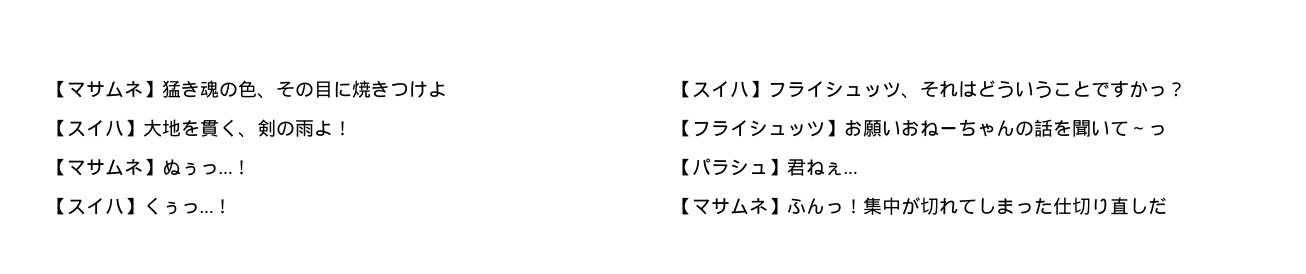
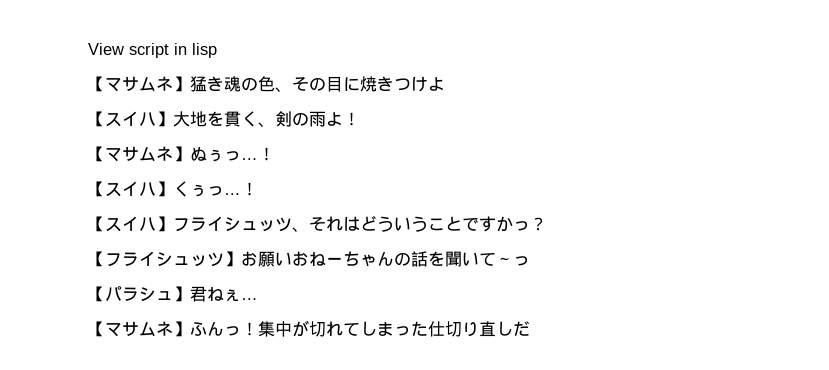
(48, 89) none -> [88,43,217,58] View script in lisp //

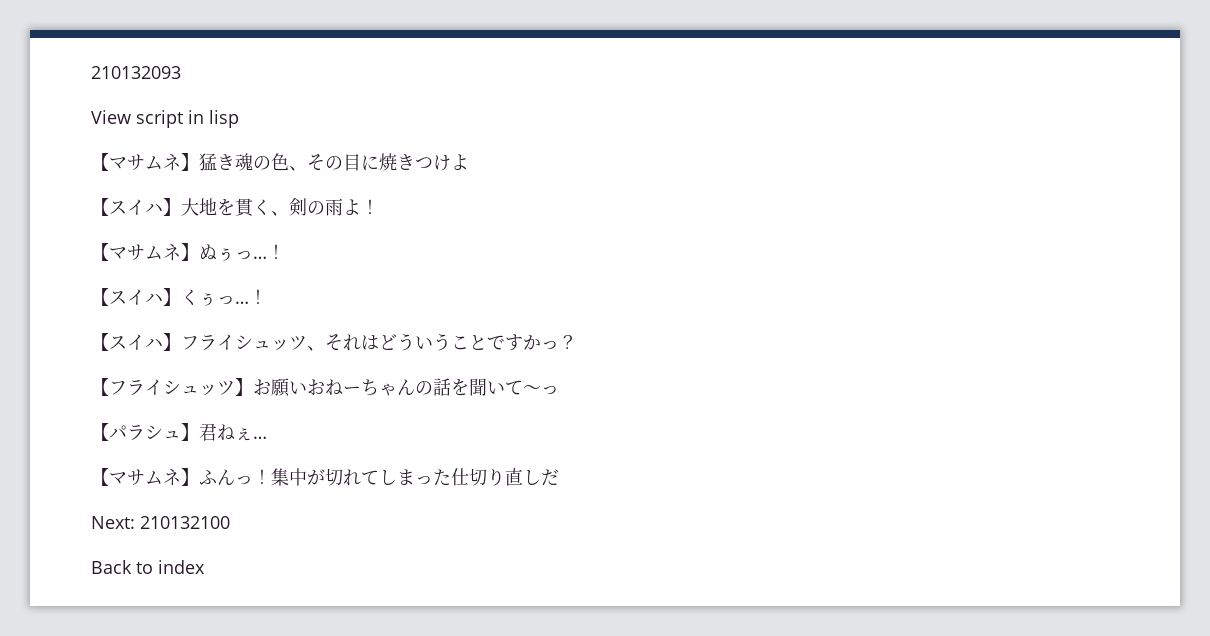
(88, 49) none -> [91,66,181,79] 210132093 //
(530, 328) none -> [91,516,230,529] [91,560,205,574] // Next: 210132100 // Back to index

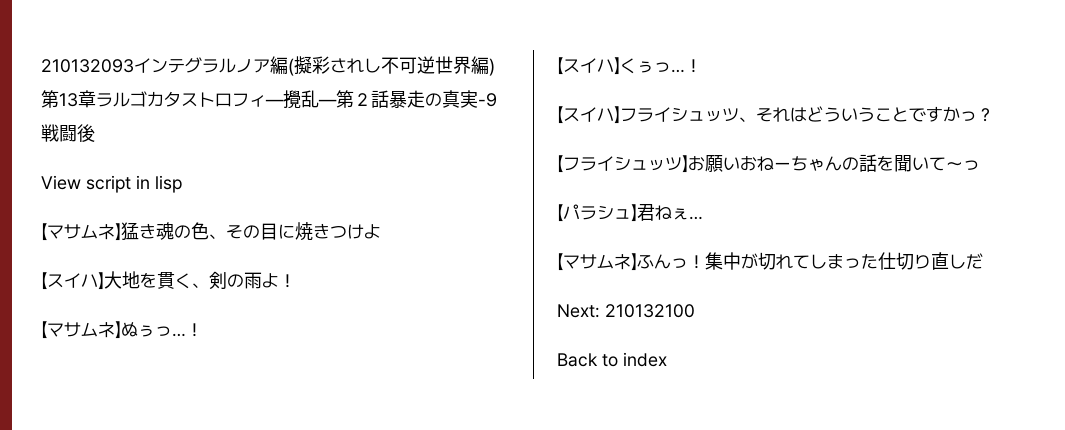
(181, 72) none -> [134,56,495,76] [41,90,497,109] [41,124,95,142] インテグラルノア編(擬彩されし不可逆世界編)第13章ラルゴカタストロフィ―攪乱―第２話暴走の真実-9戦闘後

